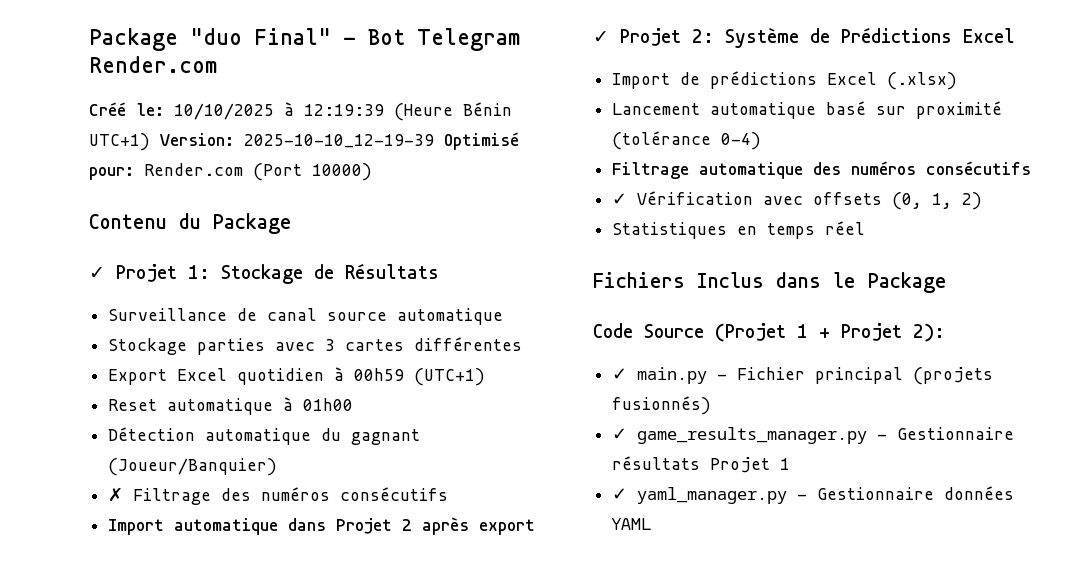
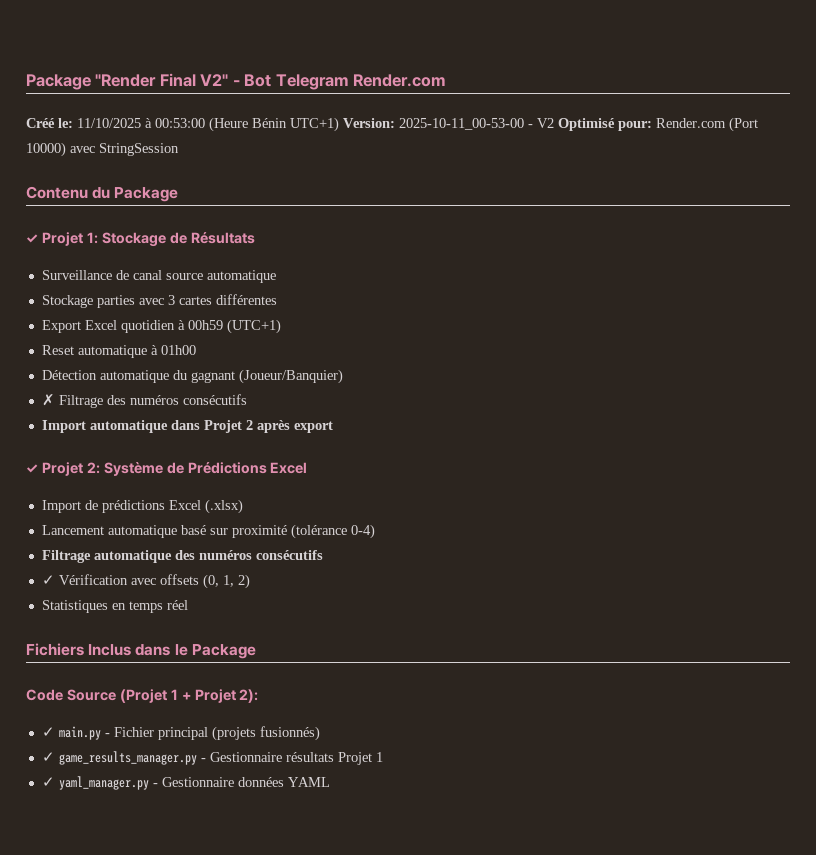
[89,28,331,51] Package "duo Final" -> [26,73,229,90] Package "Render Final V2"
[174,102,384,120] 10/10/2025 à 12:19:39 -> [77,118,205,128] 11/10/2025 à 00:53:00
[244,134,434,148] 2025-10-10_12-19-39 -> [399,118,554,130] 2025-10-11_00-53-00 - V2
(372, 172) none -> [70,143,179,156] avec StringSession

